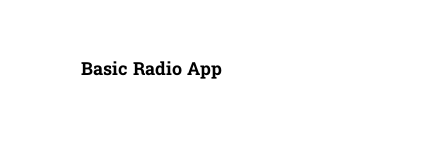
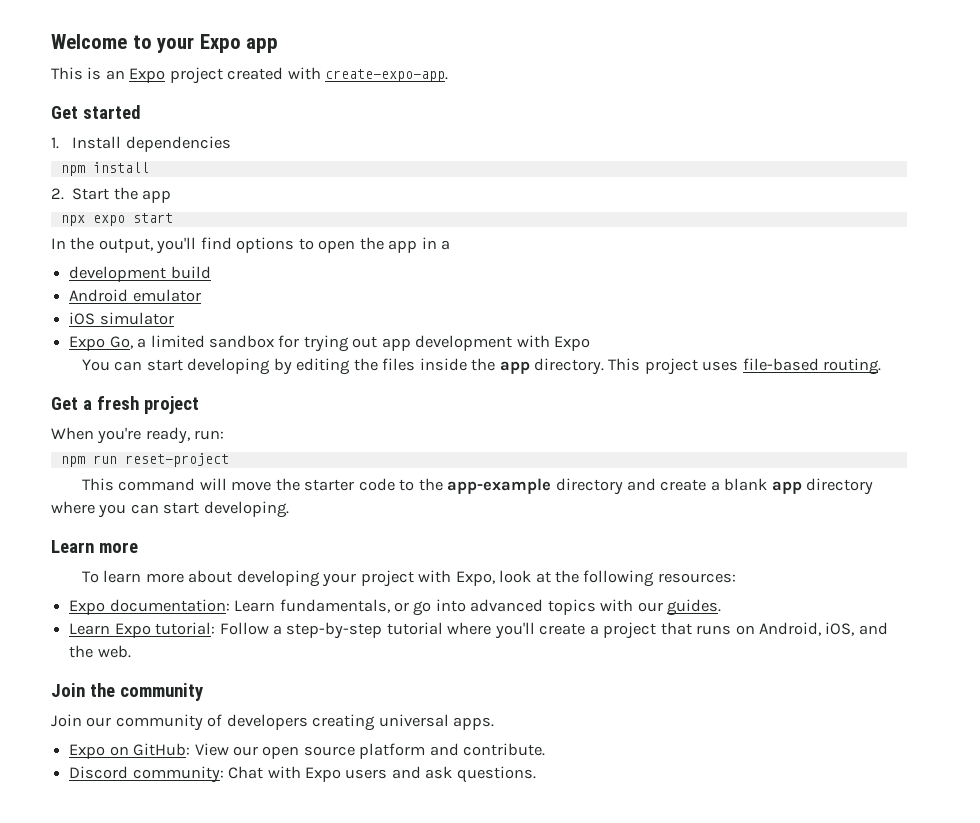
[81,61,222,79] Basic Radio App -> [51,34,279,53] [51,67,449,84] [51,105,141,119] [51,136,231,152] [60,162,149,176] [51,187,172,203] [60,213,173,226] [51,237,451,254] [69,266,211,282] [69,289,201,302] [69,312,174,325] [69,335,591,352] [81,358,882,375] [51,396,199,414] [51,427,225,444] [60,453,229,467] [81,478,874,495] [51,501,289,518] [51,540,138,553] [81,570,736,587] [69,599,722,616] [69,622,888,639] [69,645,131,658] [51,683,203,701] [51,714,495,731] [69,743,546,759] [69,766,536,783] Welcome to your Expo app // This is an Expo project created with create-expo-app. // Get started // 1. Install dependencies // npm install // 2. Start the app // npx expo start // In the output, you'll find options to open the app in a // development build // Android emulator // iOS simulator // Expo Go, a limited sandbox for trying out app development with Expo // You can start developing by editing the files inside the app directory. This project uses file-based routing. // Get a fresh project // When you're ready, run: // npm run reset-project // This command will move the starter code to the app-example directory and create a blank app directory where you can start developing. // Learn more // To learn more about developing your project with Expo, look at the following resources: // Expo documentation: Learn fundamentals, or go into advanced topics with our guides. // Learn Expo tutorial: Follow a step-by-step tutorial where you'll create a project that runs on Android, iOS, and the web. // Join the community // Join our community of developers creating universal apps. // Expo on GitHub: View our open source platform and contribute. // Discord community: Chat with Expo users and ask questions.

